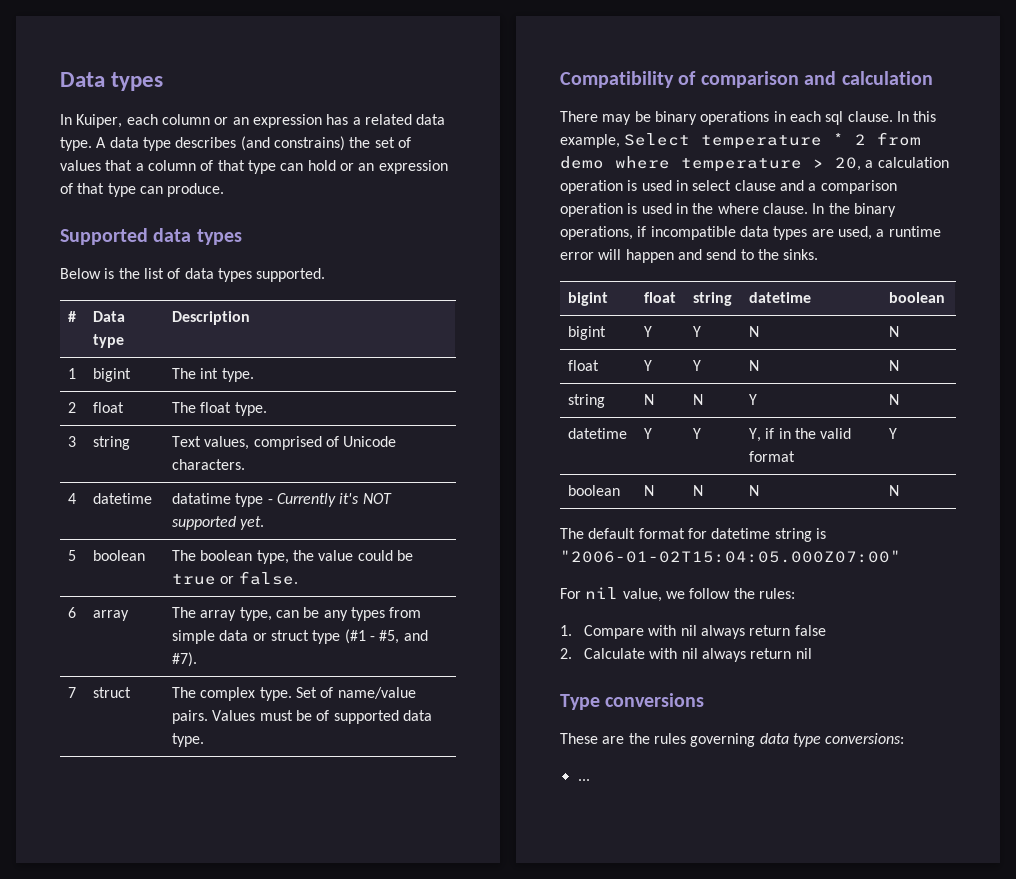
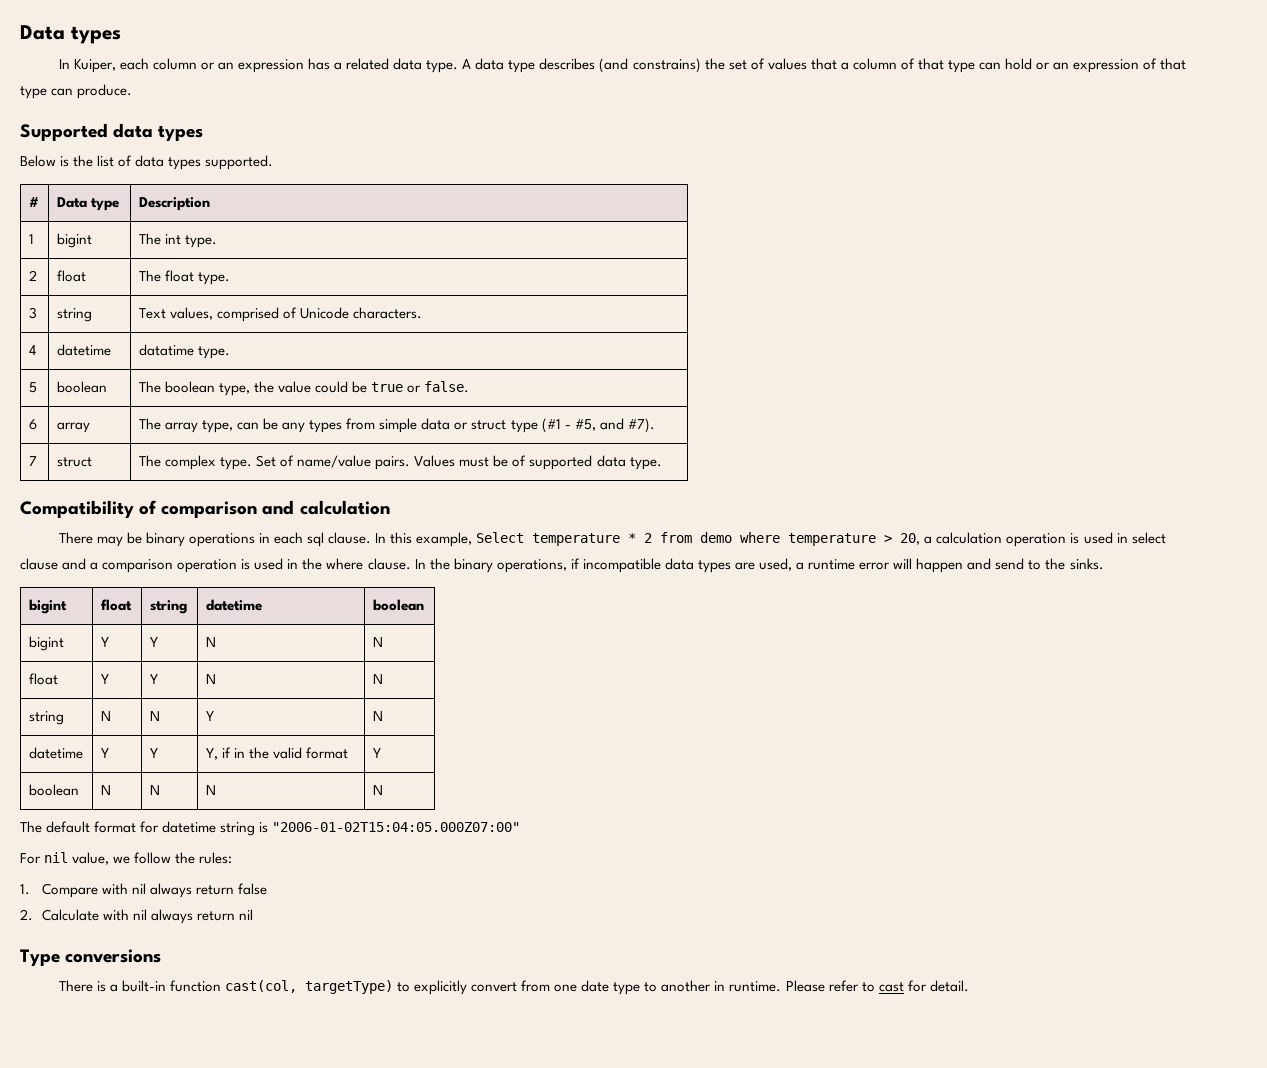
[235,493,392,507] [172,516,265,530] type - Currently it's NOT supported yet. -> [197,346,230,359] type.
[560,733,905,747] [577,779,590,781] These are the rules governing data type conversions: // ... -> [58,980,969,995] There is a built-in function cast(col, targetType) to explicitly convert from one date type to another in runtime. Please refer to cast for detail.

